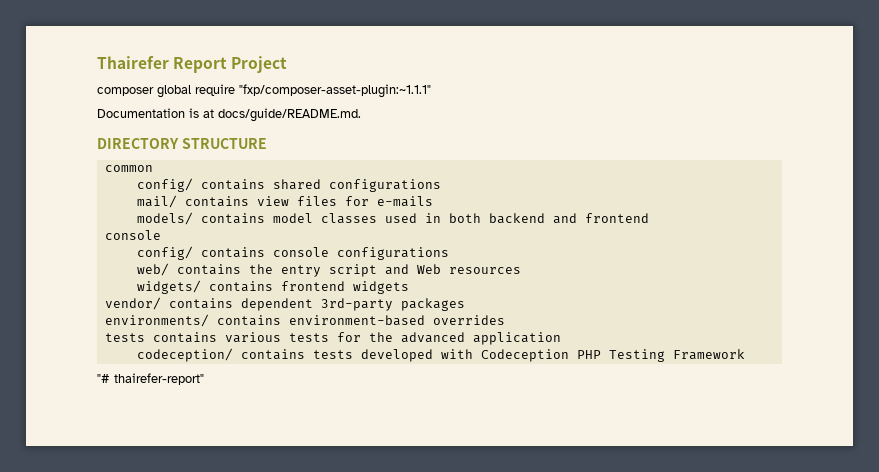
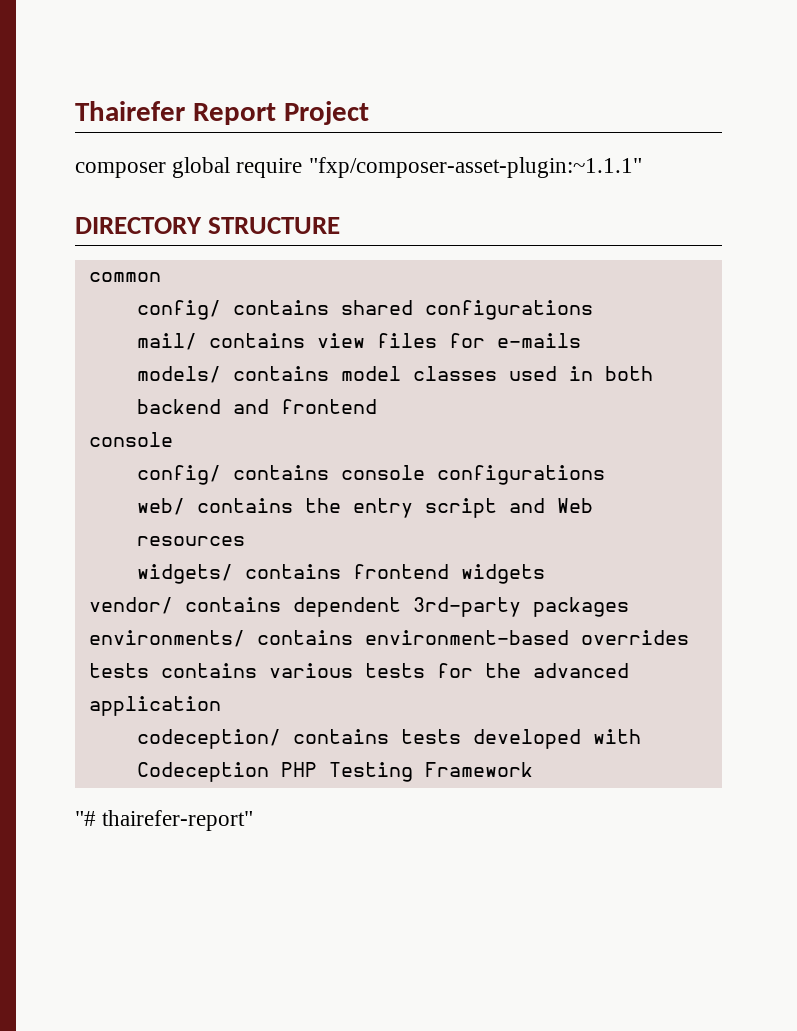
[97,108,361,122] // Documentation is at docs/guide/README.md. -> (642, 167) none

